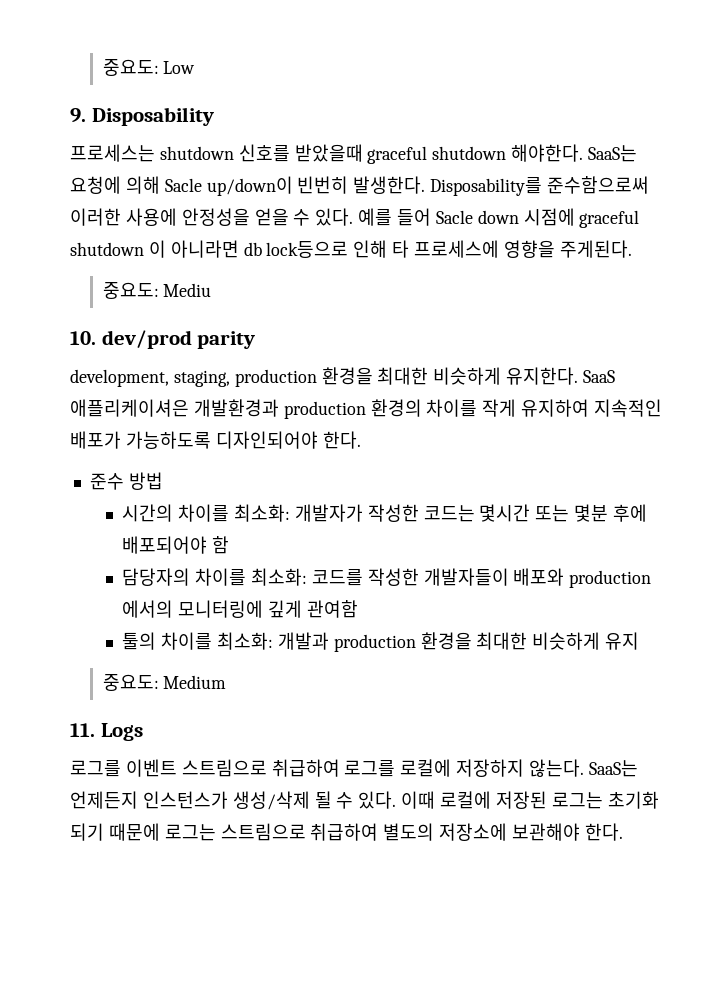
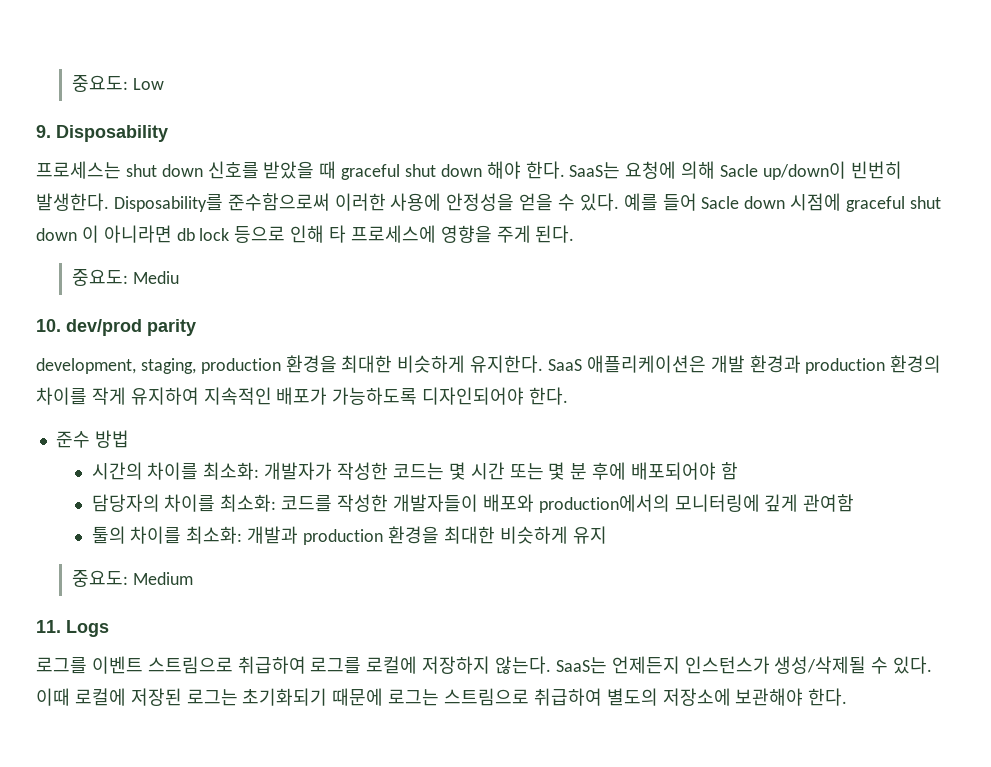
[159,144,584,164] shutdown 신호를 받았을때 graceful shutdown 해야한다. -> [125,161,565,180] shut down 신호를 받았을 때 graceful shut down 해야 한다.
[70,242,144,256] shutdown -> [909,196,941,209] [36,228,77,241] shut down
[266,241,349,258] lock등으로 -> [199,226,286,243] lock 등으로
[559,240,632,258] 주게된다. -> [496,225,575,243] 주게 된다.
[70,399,279,417] 애플리케이셔은 개발환경과 -> [586,355,801,373] 애플리케이션은 개발 환경과
[479,504,609,522] 몇시간 또는 몇분 -> [448,462,588,480] 몇 시간 또는 몇 분
[569,570,652,588] [122,600,174,618] production 에서의 -> [538,494,670,513] production에서의
[232,791,332,810] 생성/삭제 될 -> [774,656,867,674] 생성/삭제될
[607,791,659,809] [70,823,104,841] 초기화 되기 -> [242,688,328,706] 초기화되기

